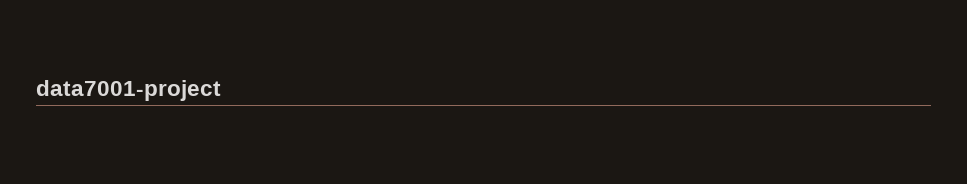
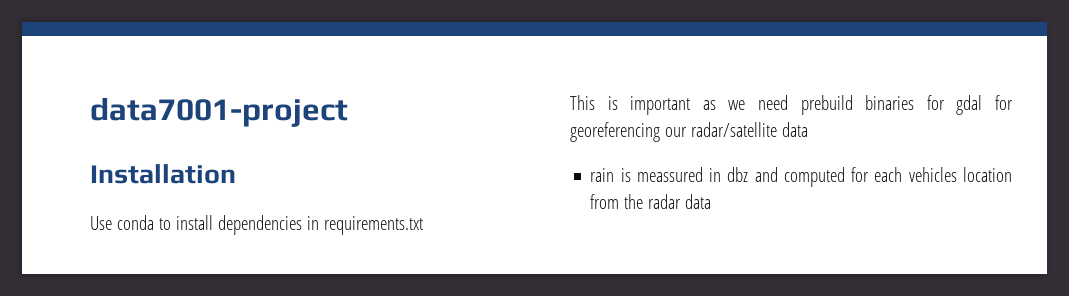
(221, 90) none -> [90,164,236,184] [90,215,423,235] [570,95,1014,115] [570,122,808,142] [590,167,1012,187] [590,194,712,209] // Installation // Use conda to install dependencies in requirements.txt // This is important as we need prebuild binaries for gdal for georeferencing our radar/satellite data // rain is meassured in dbz and computed for each vehicles location from the radar data

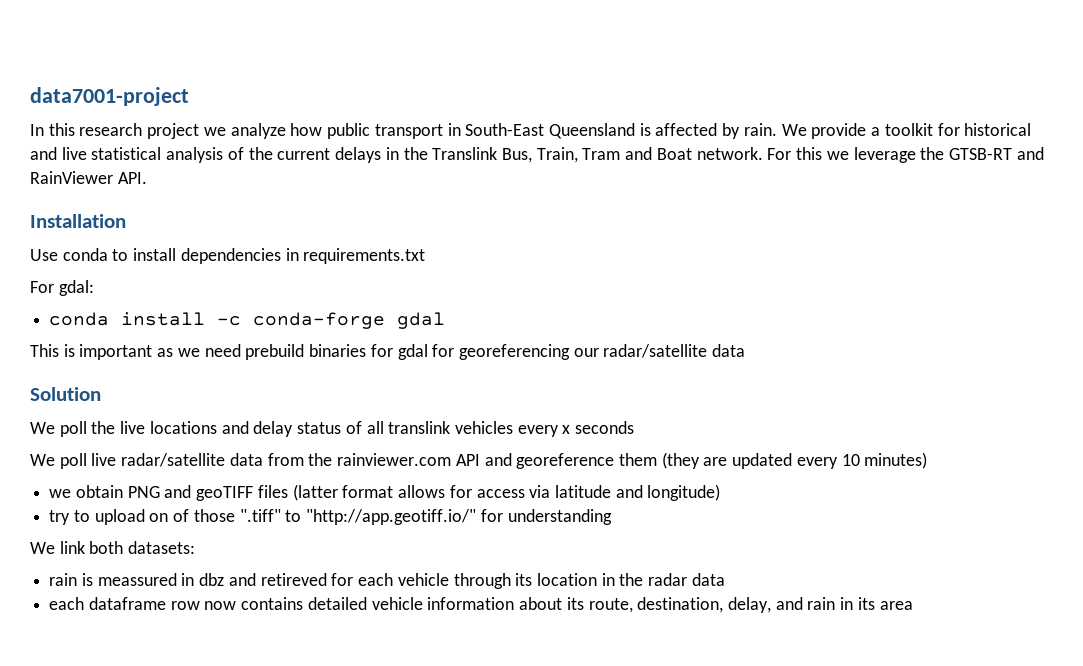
(348, 112) none -> [30,123,1032,139] [30,147,1044,163] [30,171,147,184] // In this research project we analyze how public transport in South-East Queensland is affected by rain. We provide a toolkit for historical and live statistical analysis of the current delays in the Translink Bus, Train, Tram and Boat network. For this we leverage the GTSB-RT and RainViewer API.
(423, 225) none -> [30,280,94,296] [49,312,446,329] // For gdal: // conda install -c conda-forge gdal
(808, 129) none -> [30,387,101,401] [30,421,635,437] [30,452,928,469] [49,484,721,501] [49,509,612,525] [30,541,196,554] // Solution // We poll the live locations and delay status of all translink vehicles every x seconds // We poll live radar/satellite data from the rainviewer.com API and georeference them (they are updated every 10 minutes) // we obtain PNG and geoTIFF files (latter format allows for access via latitude and longitude) // try to upload on of those ".tiff" to "http://app.geotiff.io/" for understanding // We link both datasets:
[783,167,845,187] computed -> [260,573,327,586] retireved
[908,167,1012,182] [590,194,712,209] vehicles location from the radar data -> [397,573,725,589] [49,597,913,613] vehicle through its location in the radar data // each dataframe row now contains detailed vehicle information about its route, destination, delay, and rain in its area

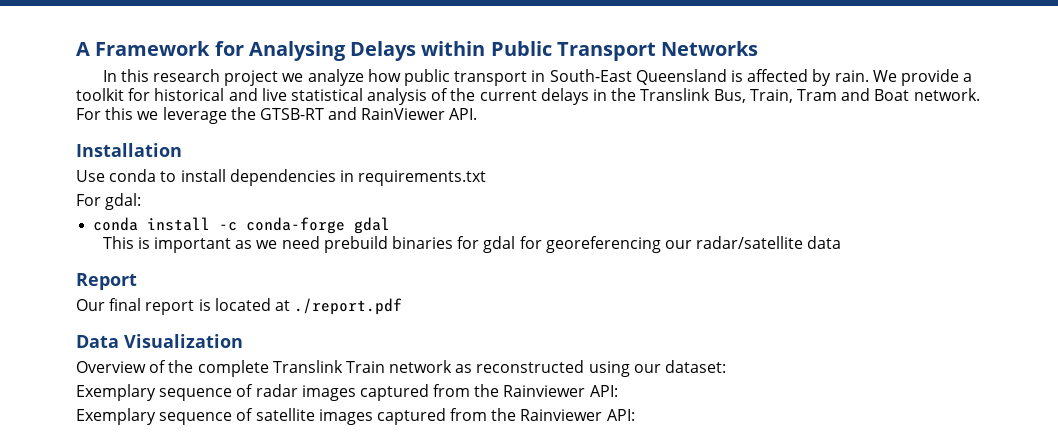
[30,87,189,106] data7001-project -> [76,41,759,61] A Framework for Analysing Delays within Public Transport Networks
[30,387,101,401] [30,421,635,437] [30,452,928,469] [49,484,721,501] [49,509,612,525] [30,541,196,554] [49,573,725,589] [49,597,913,613] Solution // We poll the live locations and delay status of all translink vehicles every x seconds // We poll live radar/satellite data from the rainviewer.com API and georeference them (they are updated every 10 minutes) // we obtain PNG and geoTIFF files (latter format allows for access via latitude and longitude) // try to upload on of those ".tiff" to "http://app.geotiff.io/" for understanding // We link both datasets: // rain is meassured in dbz and retireved for each vehicle through its location in the radar data // each dataframe row now contains detailed vehicle information about its route, destination, delay, and rain in its area -> [76,273,137,290] [76,298,403,315] [76,334,243,348] [76,360,727,377] [76,384,618,401] [76,408,635,425] Report // Our final report is located at ./report.pdf // Data Visualization // Overview of the complete Translink Train network as reconstructed using our dataset: // Exemplary sequence of radar images captured from the Rainviewer API: // Exemplary sequence of satellite images captured from the Rainviewer API:

